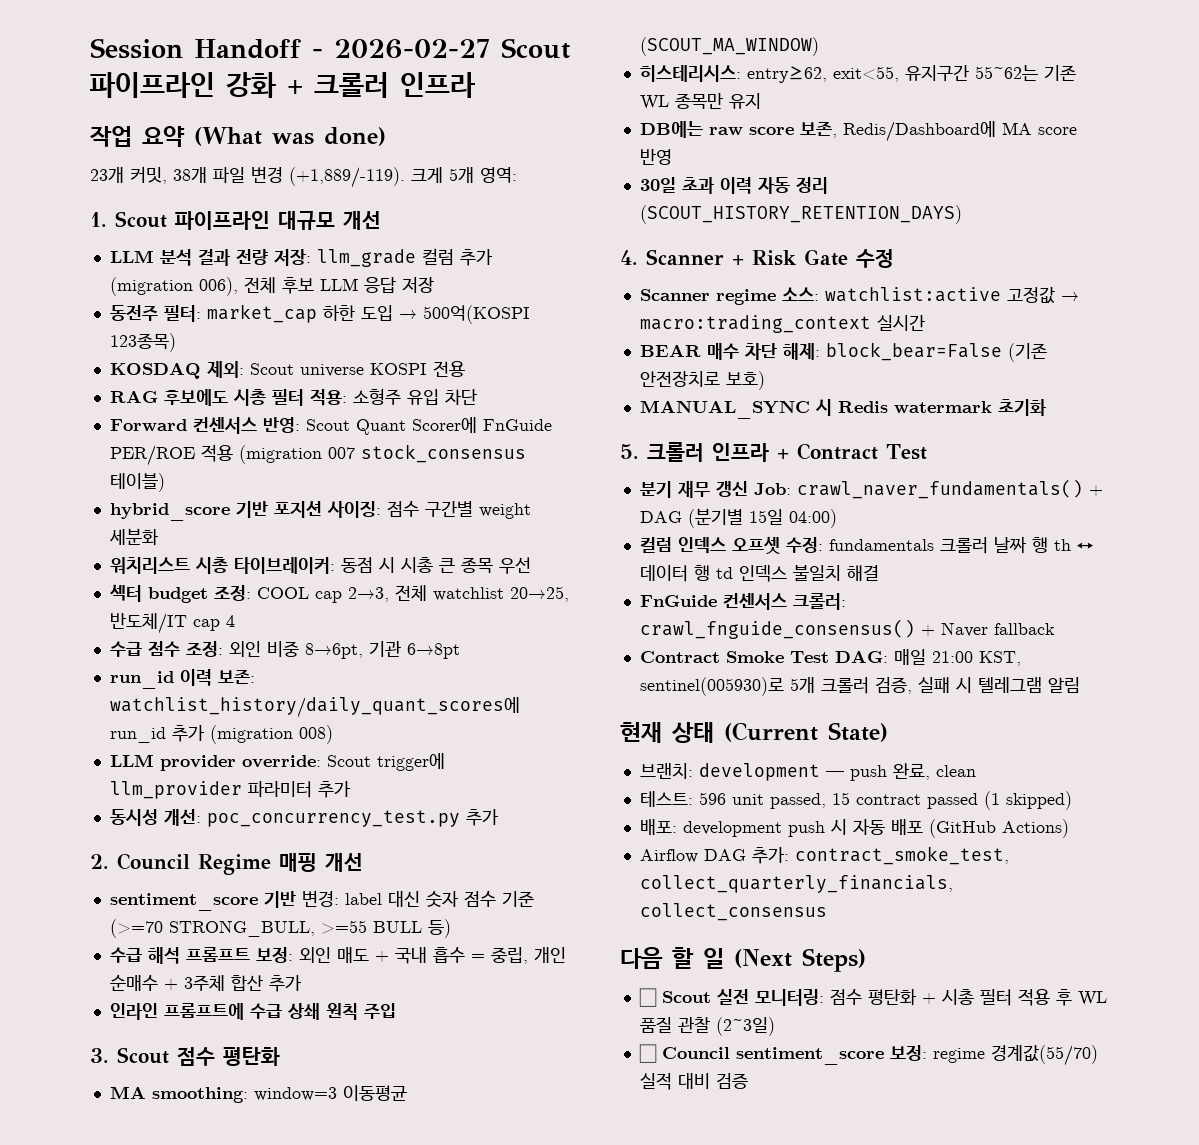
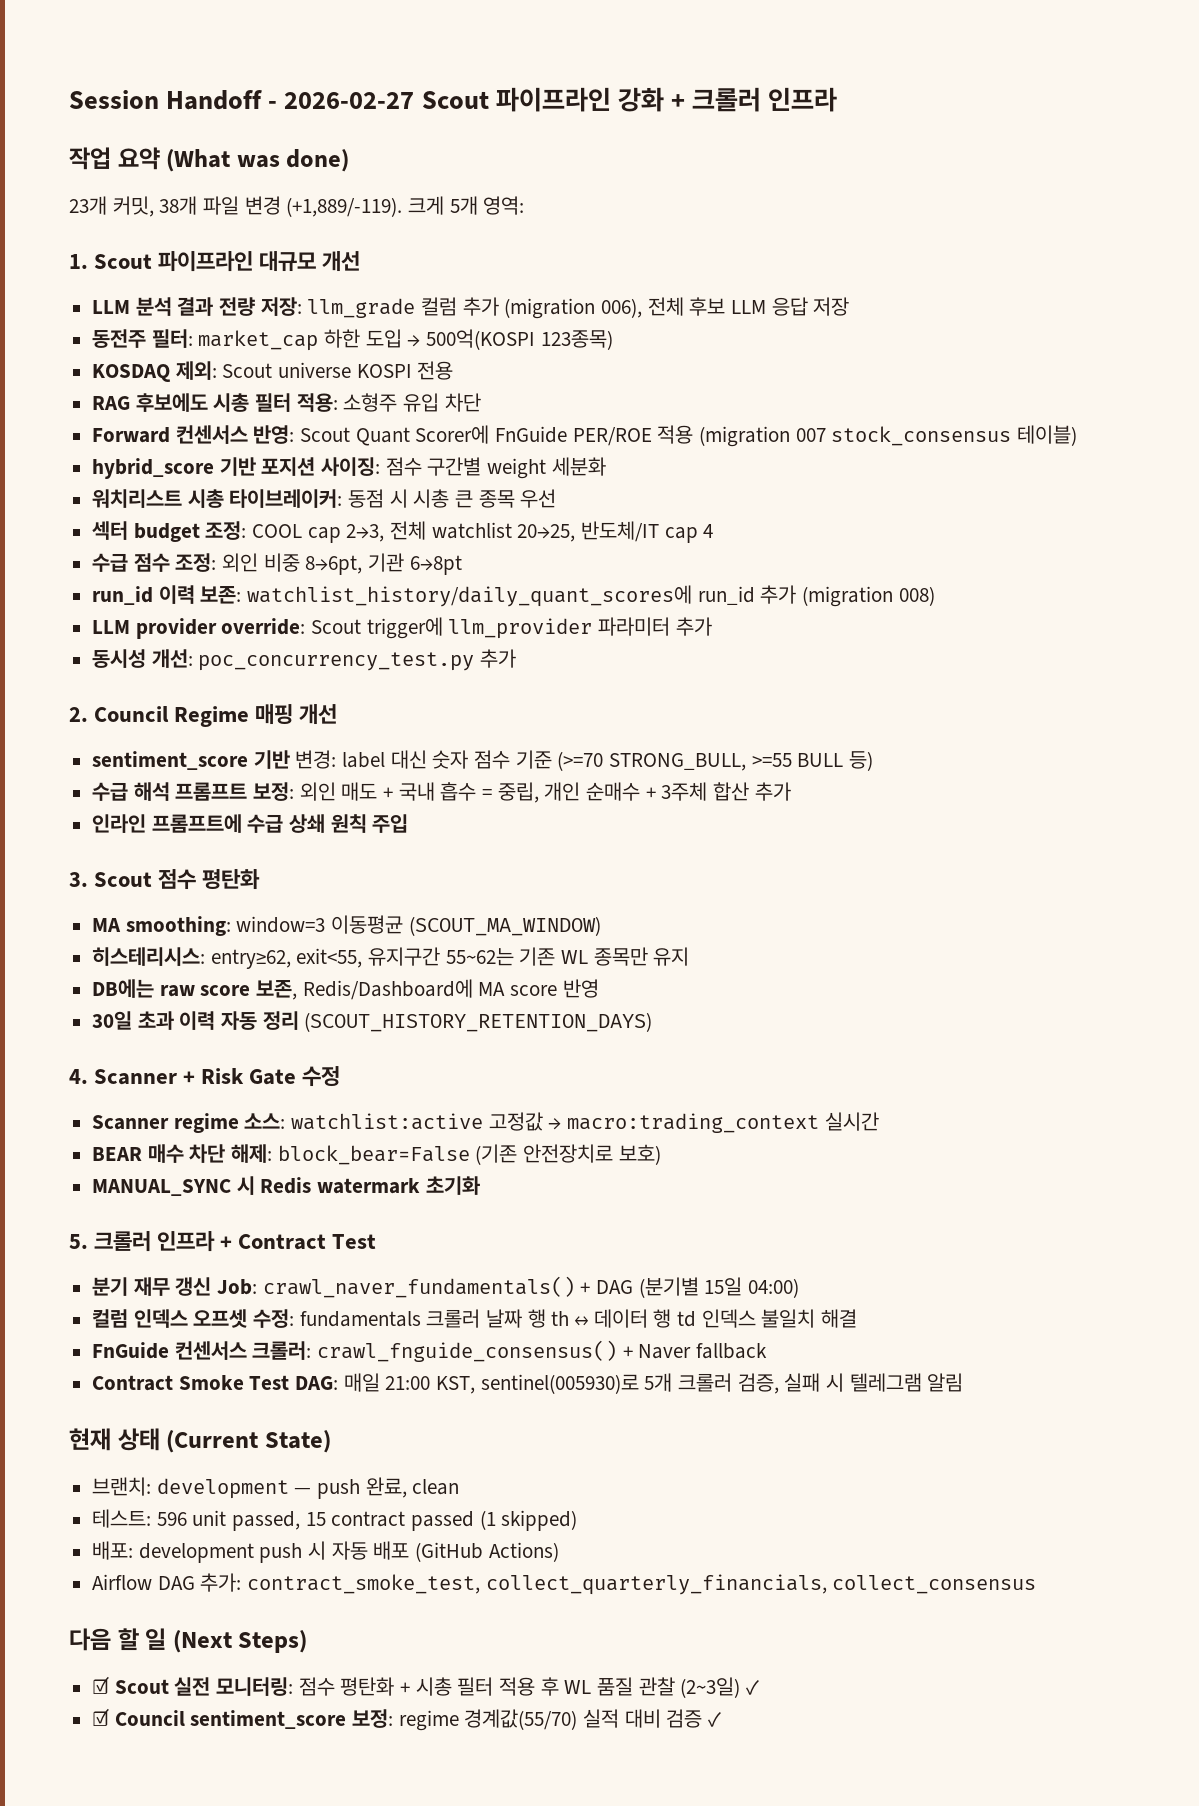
[638,988,657,1007] ☐ -> [92,1676,110,1694] ☑
[638,1044,657,1063] // ☐ -> [746,1680,760,1695] [92,1708,110,1726] ✓ // ☑
(748, 1081) none -> [708,1712,722,1727] ✓

